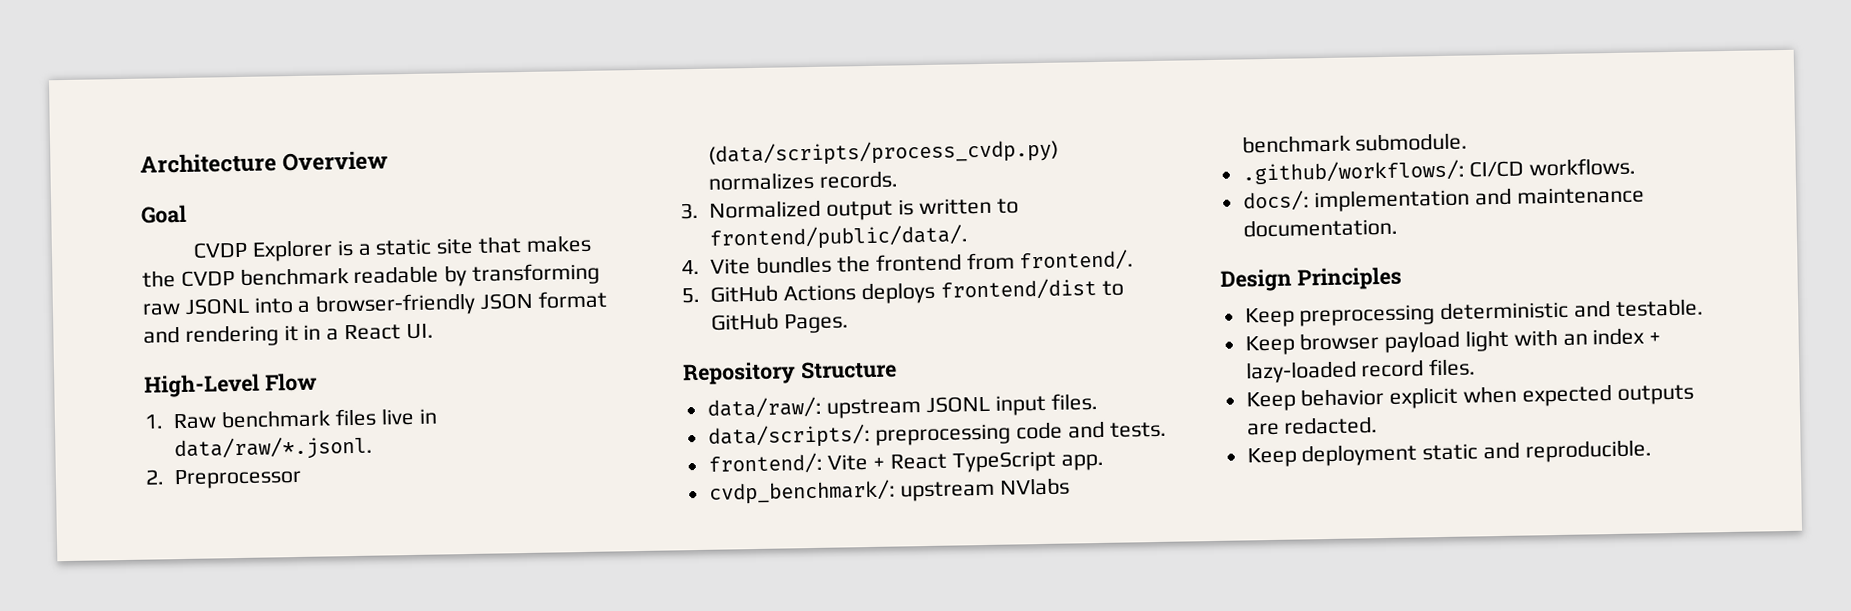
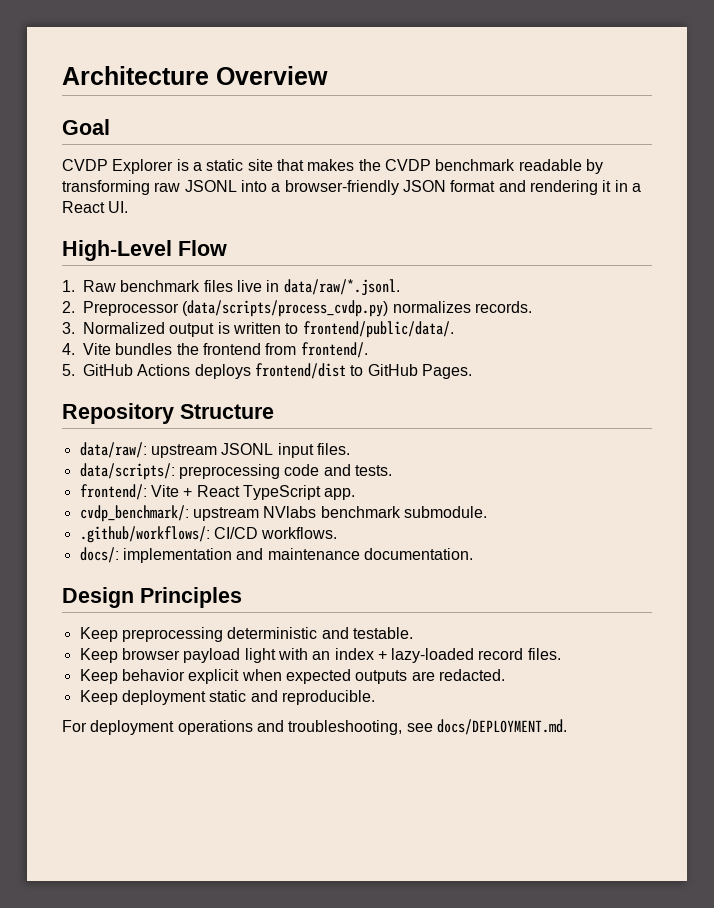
(1652, 451) none -> [62,719,567,735] // For deployment operations and troubleshooting, see docs/DEPLOYMENT.md.

